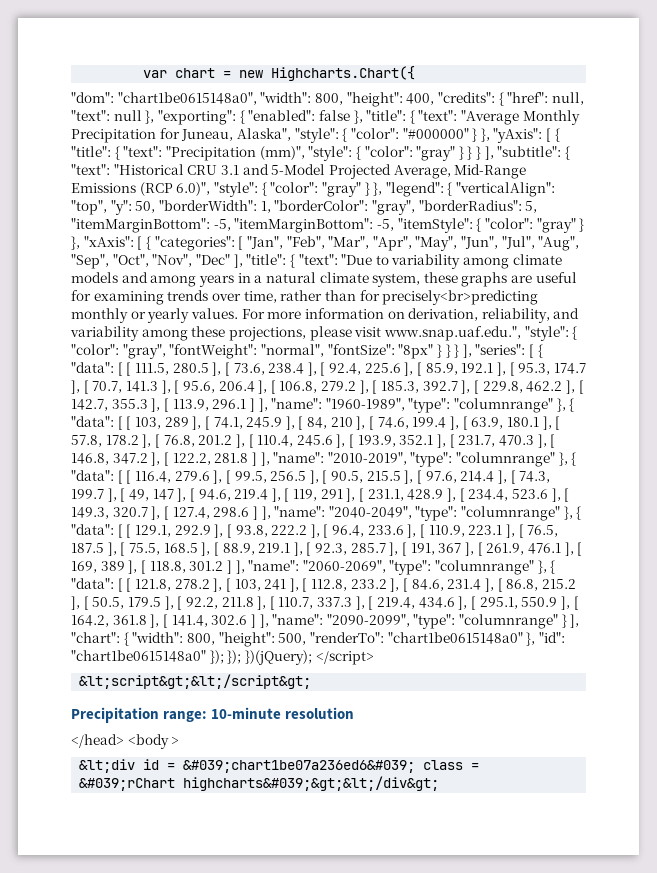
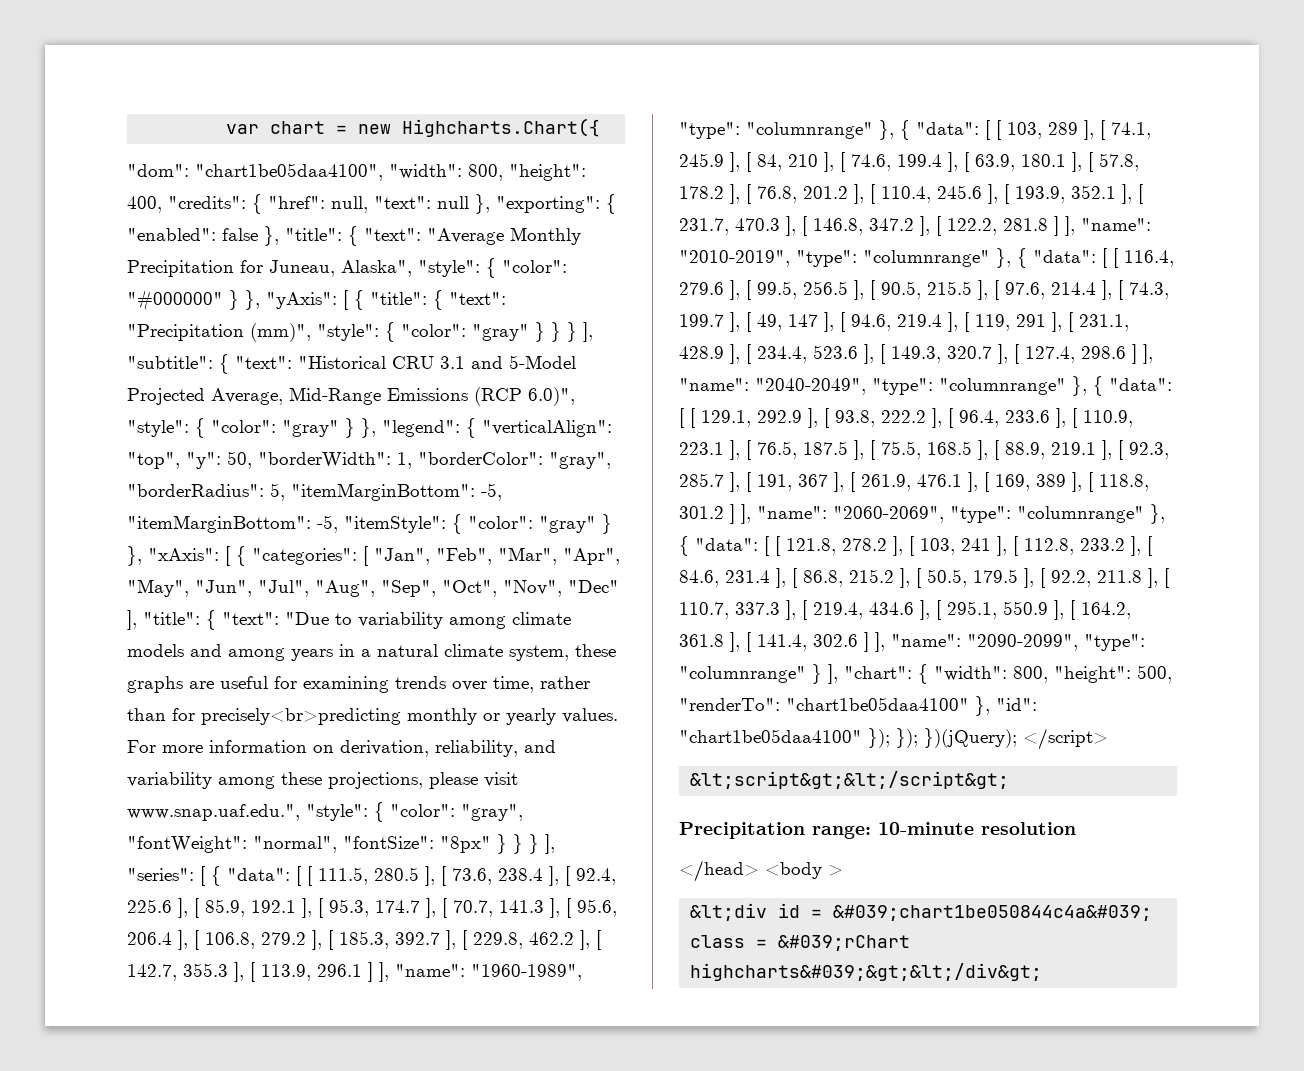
[117,92,257,105] "chart1be0615148a0", -> [195,163,383,181] "chart1be05daa4100",
[387,632,523,644] "chart1be0615148a0" -> [786,697,969,711] "chart1be05daa4100"
[71,650,206,662] "chart1be0615148a0" -> [679,729,862,743] "chart1be05daa4100"
[183,760,416,773] &#039;chart1be07a236ed6&#039; -> [833,905,1153,921] &#039;chart1be050844c4a&#039;

